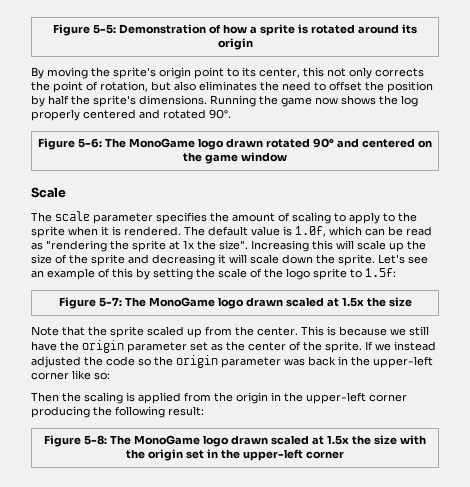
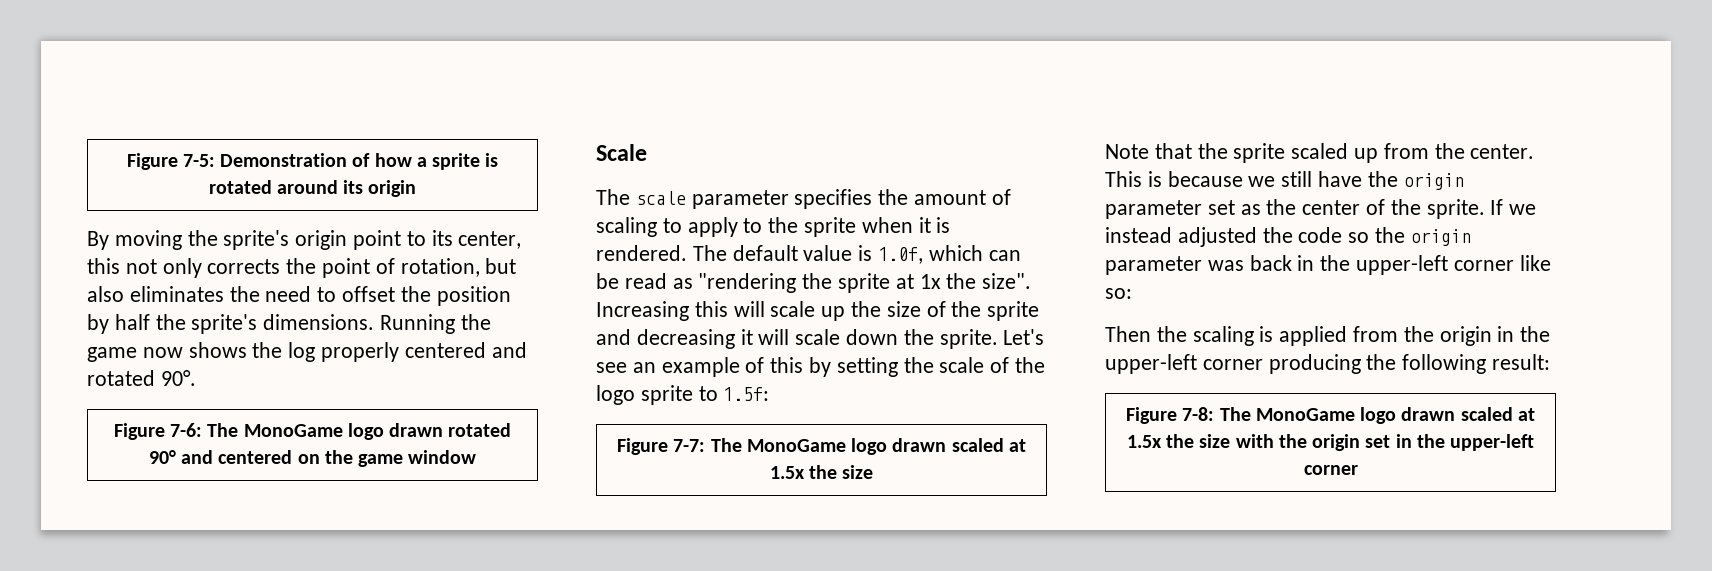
[53,24,116,36] Figure 5-5: -> [126,153,215,170] Figure 7-5:
[78,138,102,148] 5-6: -> [169,423,202,437] 7-6:
[98,297,122,307] 5-7: -> [673,439,706,452] 7-7:
[84,435,107,445] 5-8: -> [1182,407,1215,421] 7-8:

